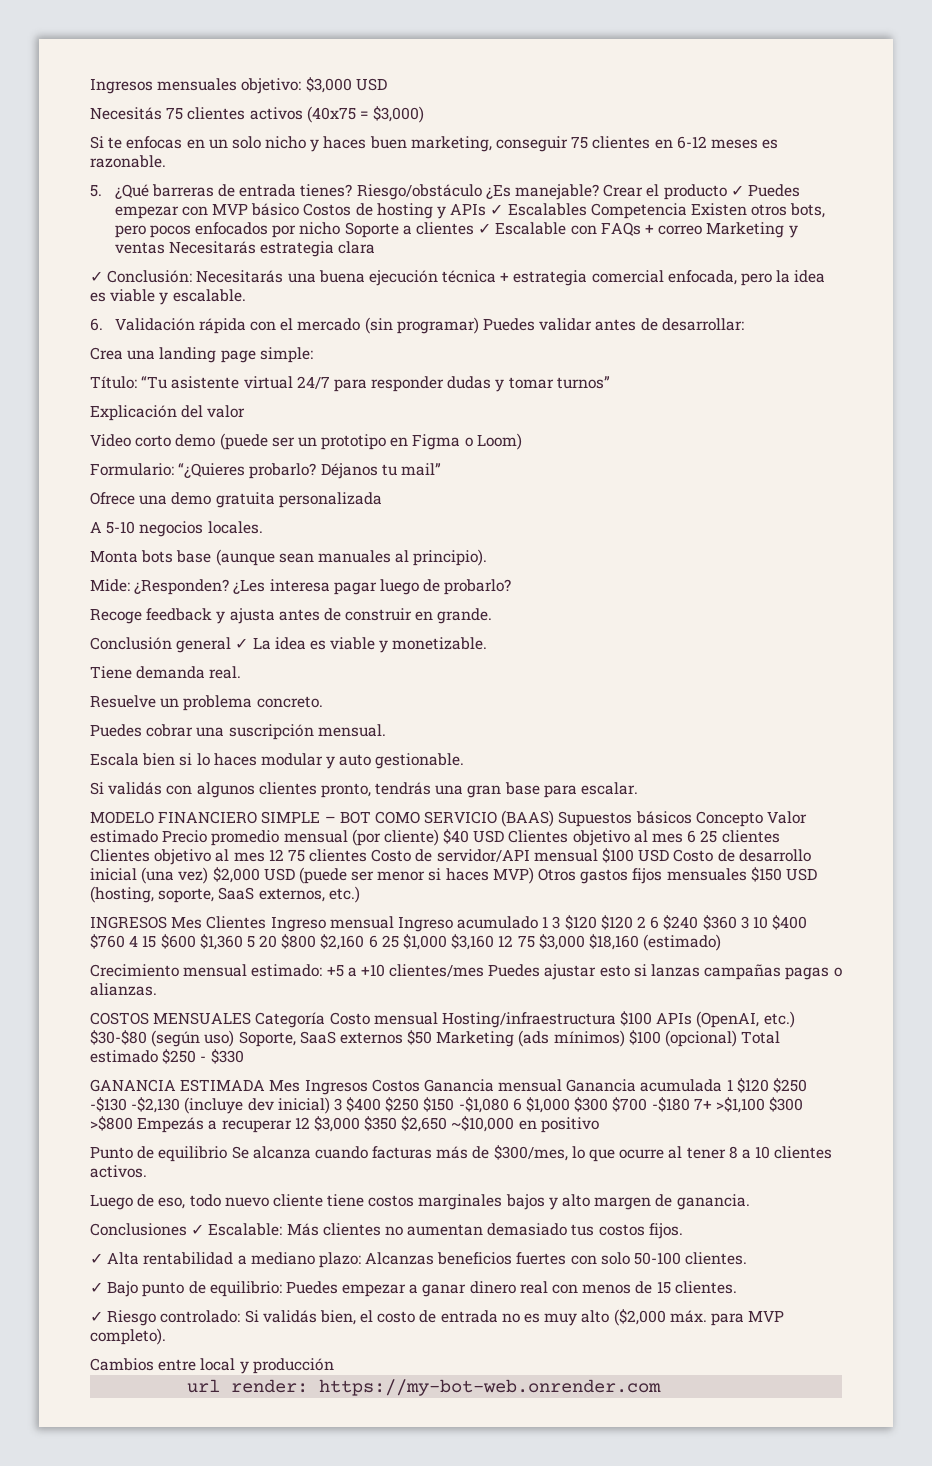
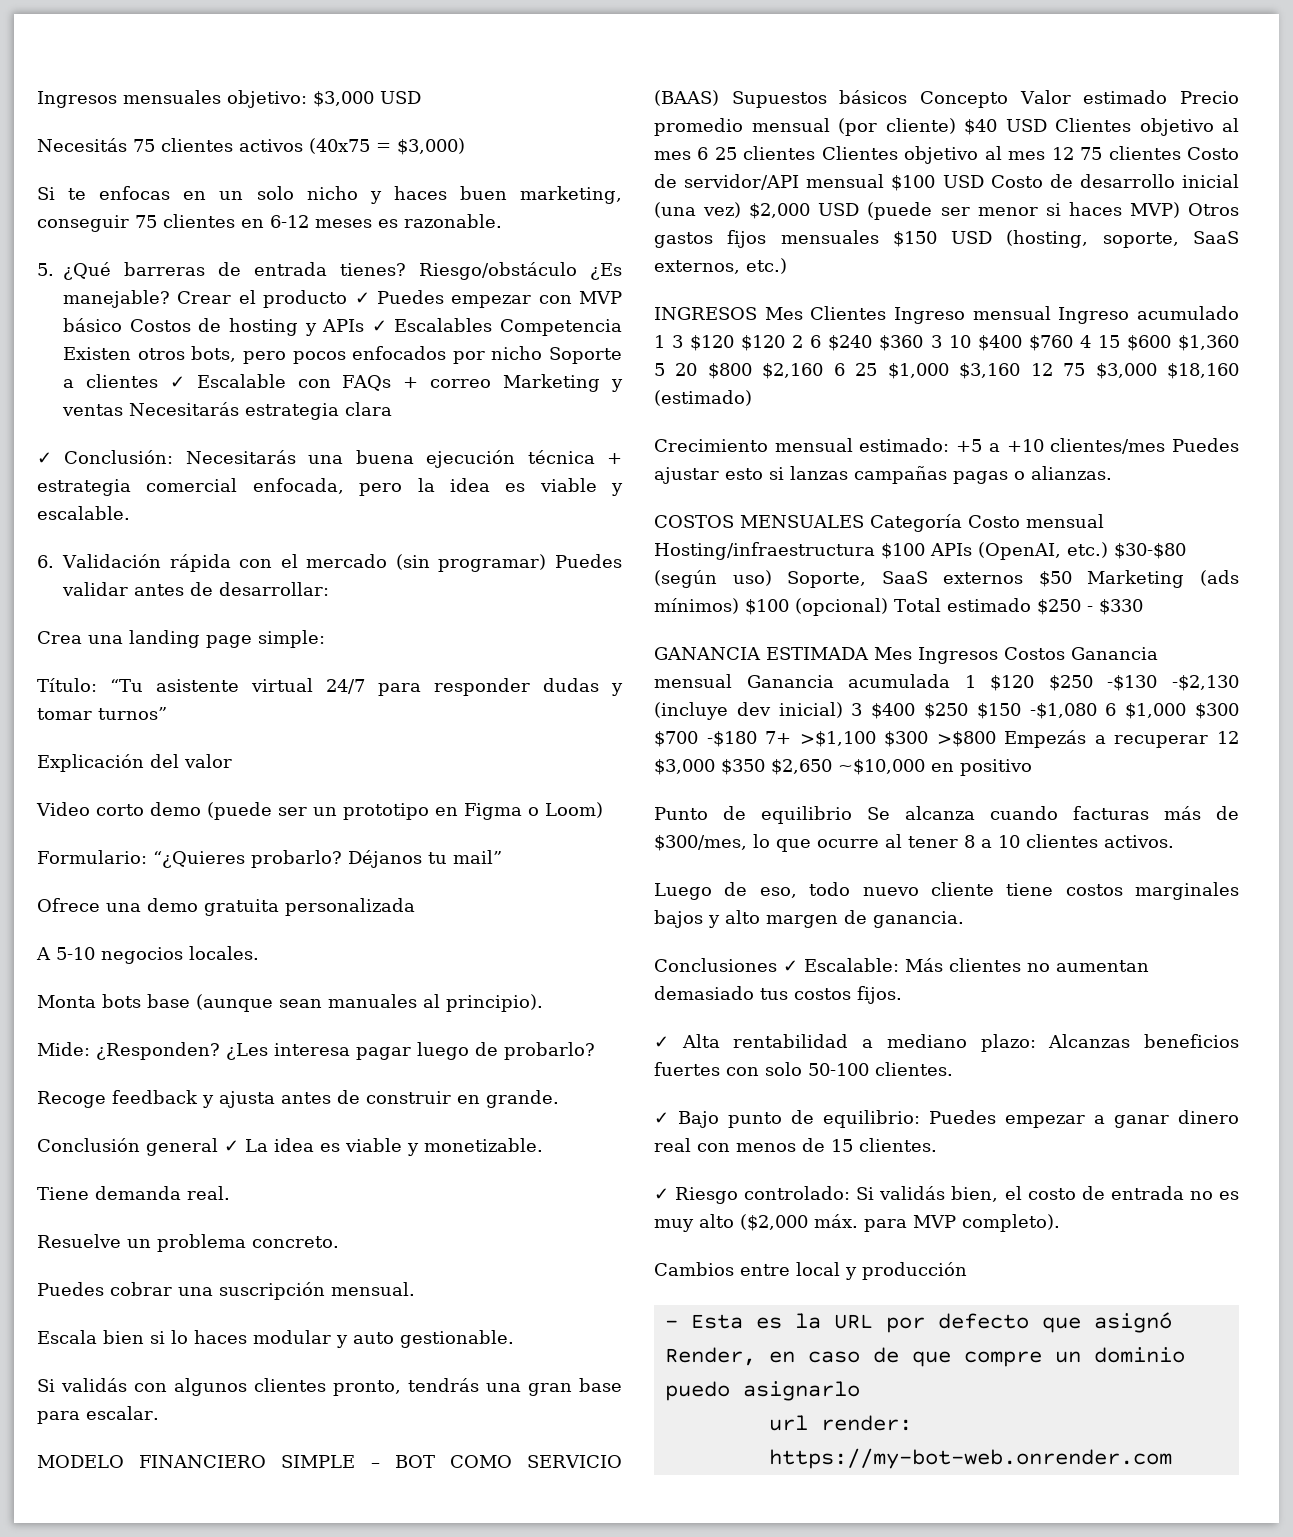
(334, 1366) none -> [664,1312,1172,1333] [664,1347,1185,1367] [664,1381,860,1401] // - Esta es la URL por defecto que asignó Render, en caso de que compre un dominio puedo asignarlo

